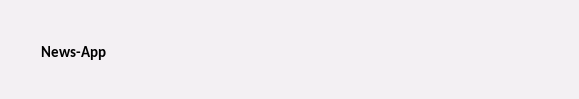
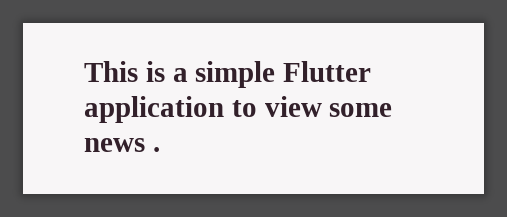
[41,46,106,60] News-App -> [84,61,372,88] [84,96,393,123] [84,138,160,152] This is a simple Flutter application to view some news .

